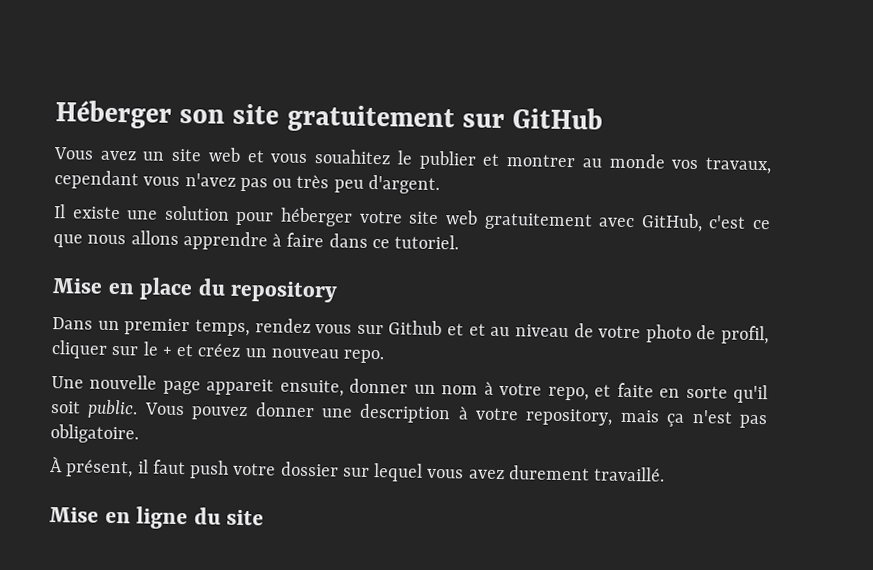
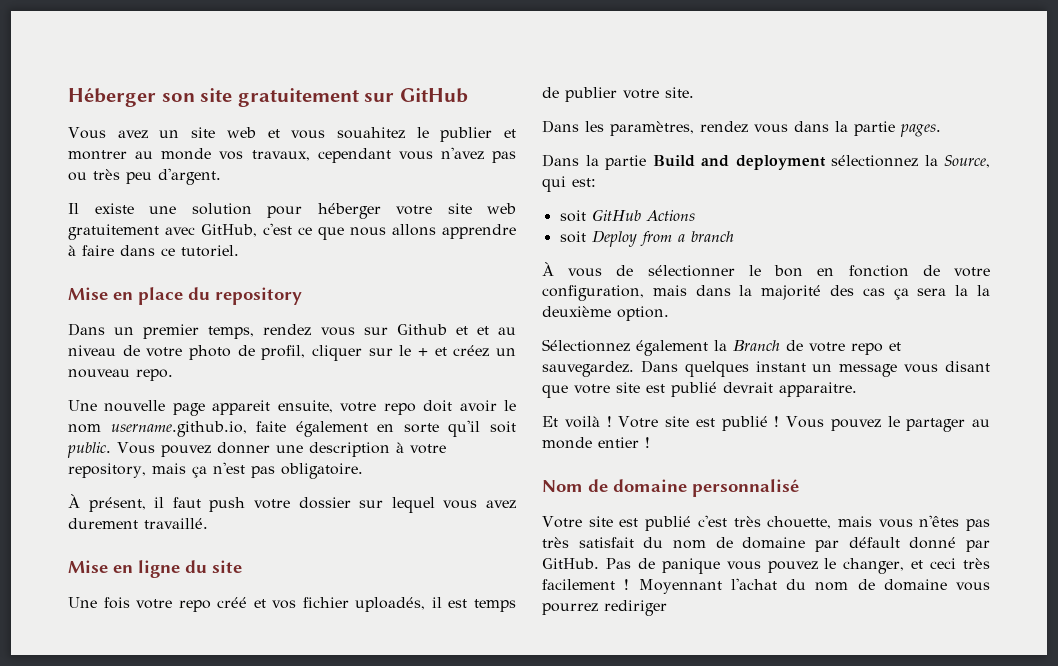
[349,378,654,401] donner un nom à votre repo, et faite -> [340,400,517,415] [68,421,368,437] votre repo doit avoir le nom username.github.io, faite également
(265, 517) none -> [68,597,516,612] [542,87,694,102] [542,120,941,137] [542,154,990,170] [542,176,596,192] [559,209,695,222] [559,230,734,247] [542,262,990,277] [542,285,991,301] [542,306,669,321] [542,339,901,356] [542,360,990,377] [542,382,857,398] [542,416,990,432] [542,437,650,449] [542,479,799,497] [542,515,990,531] [542,537,990,552] [542,558,990,574] [542,578,990,594] [542,600,667,616] // Une fois votre repo créé et vos fichier uploadés, il est temps de publier votre site. // Dans les paramètres, rendez vous dans la partie pages. // Dans la partie Build and deployment sélectionnez la Source, qui est: // soit GitHub Actions // soit Deploy from a branch // À vous de sélectionner le bon en fonction de votre configuration, mais dans la majorité des cas ça sera la la deuxième option. // Sélectionnez également la Branch de votre repo et sauvegardez. Dans quelques instant un message vous disant que votre site est publié devrait apparaitre. // Et voilà ! Votre site est publié ! Vous pouvez le partager au monde entier ! // Nom de domaine personnalisé // Votre site est publié c'est très chouette, mais vous n'êtes pas très satisfait du nom de domaine par défault donné par GitHub. Pas de panique vous pouvez le changer, et ceci très facilement ! Moyennant l'achat du nom de domaine vous pourrez rediriger

